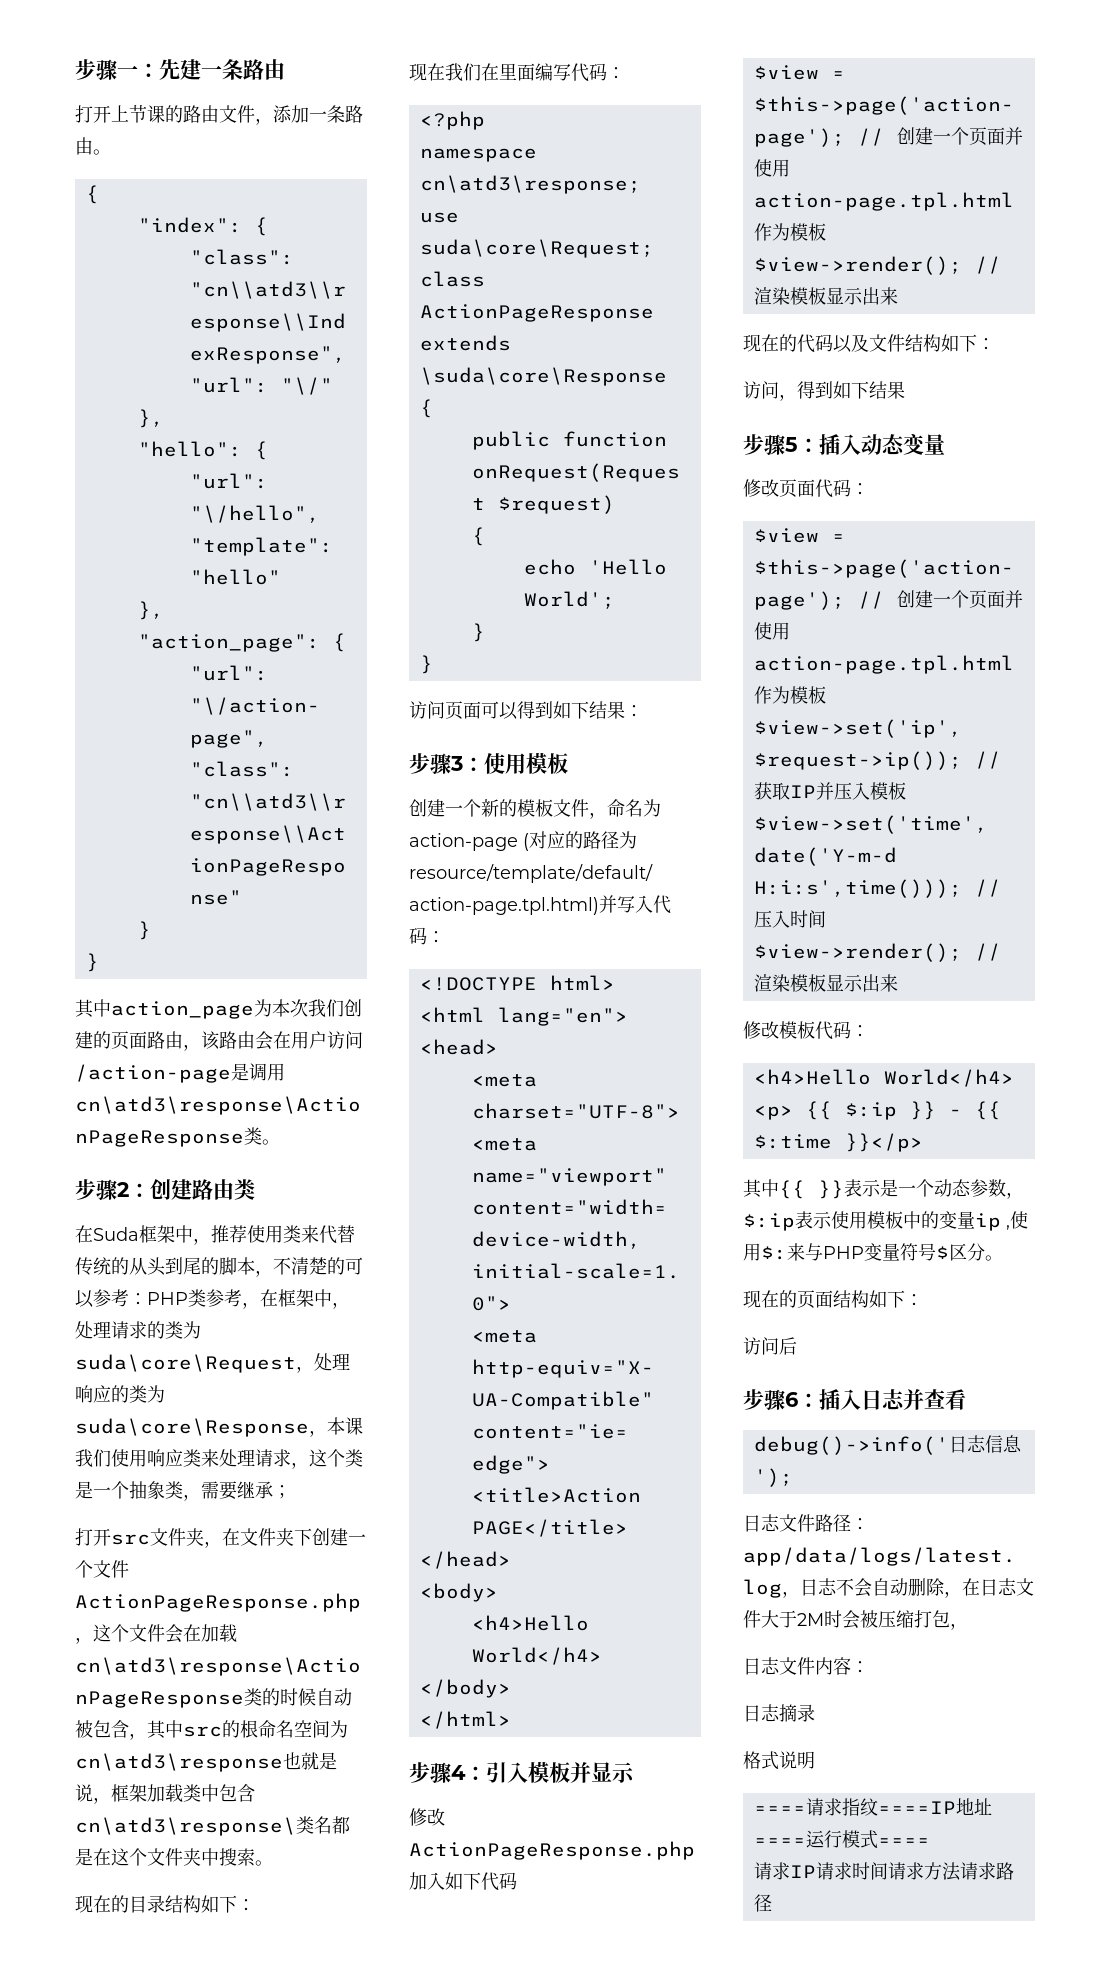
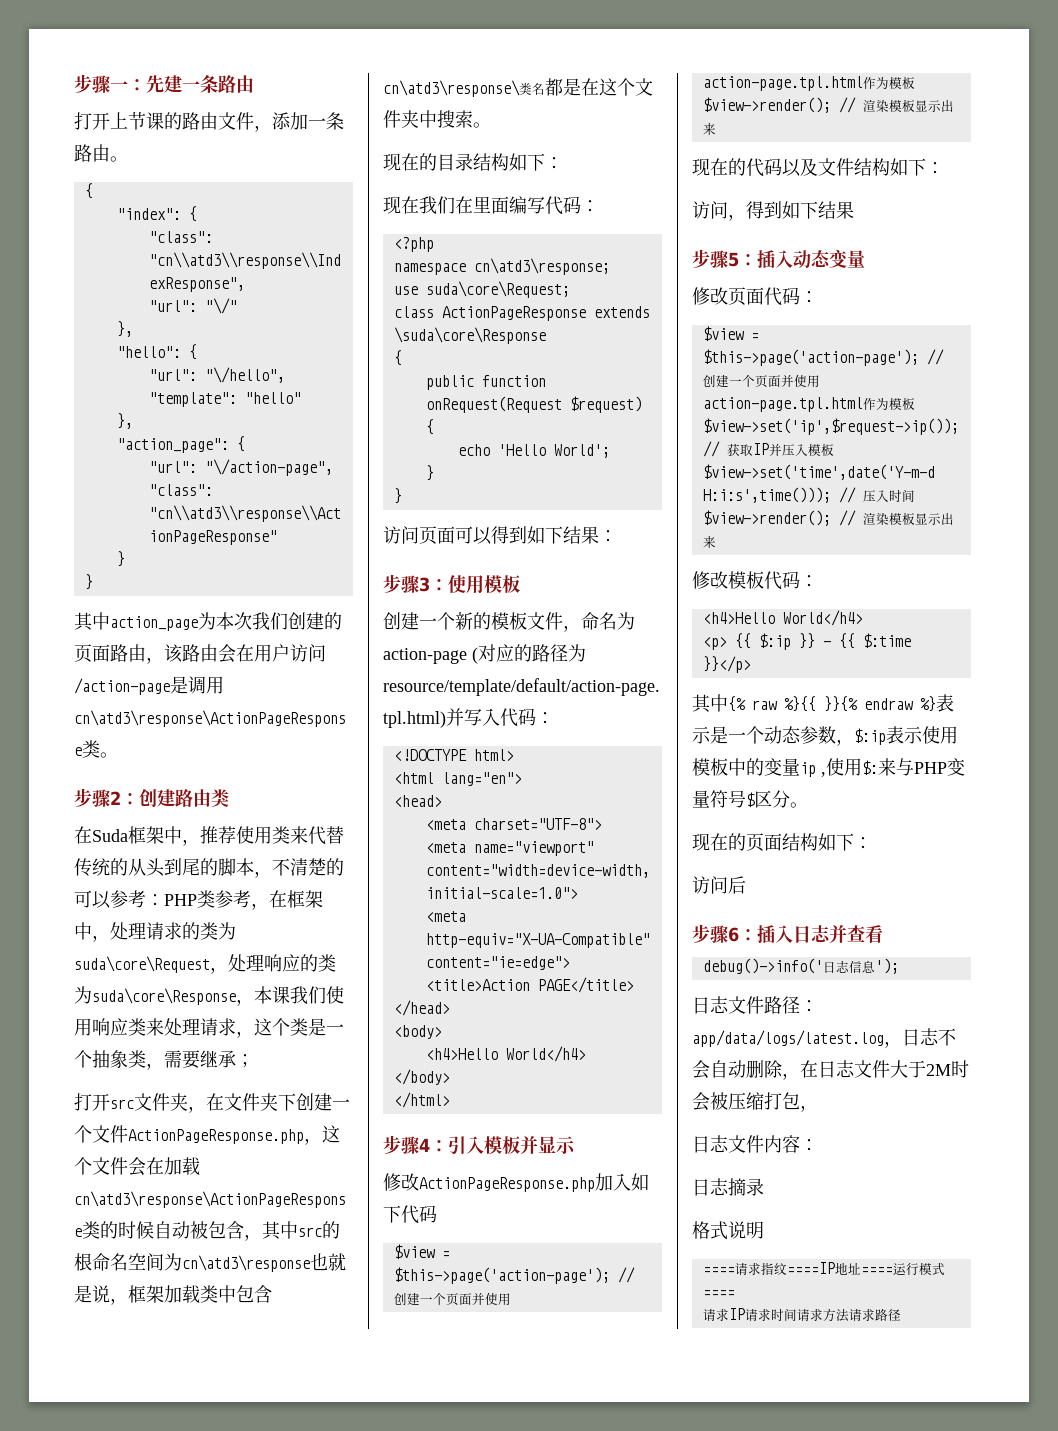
[779,1180,844,1199] {{ }} -> [728,696,936,712] {% raw %}{{ }}{% endraw %}

